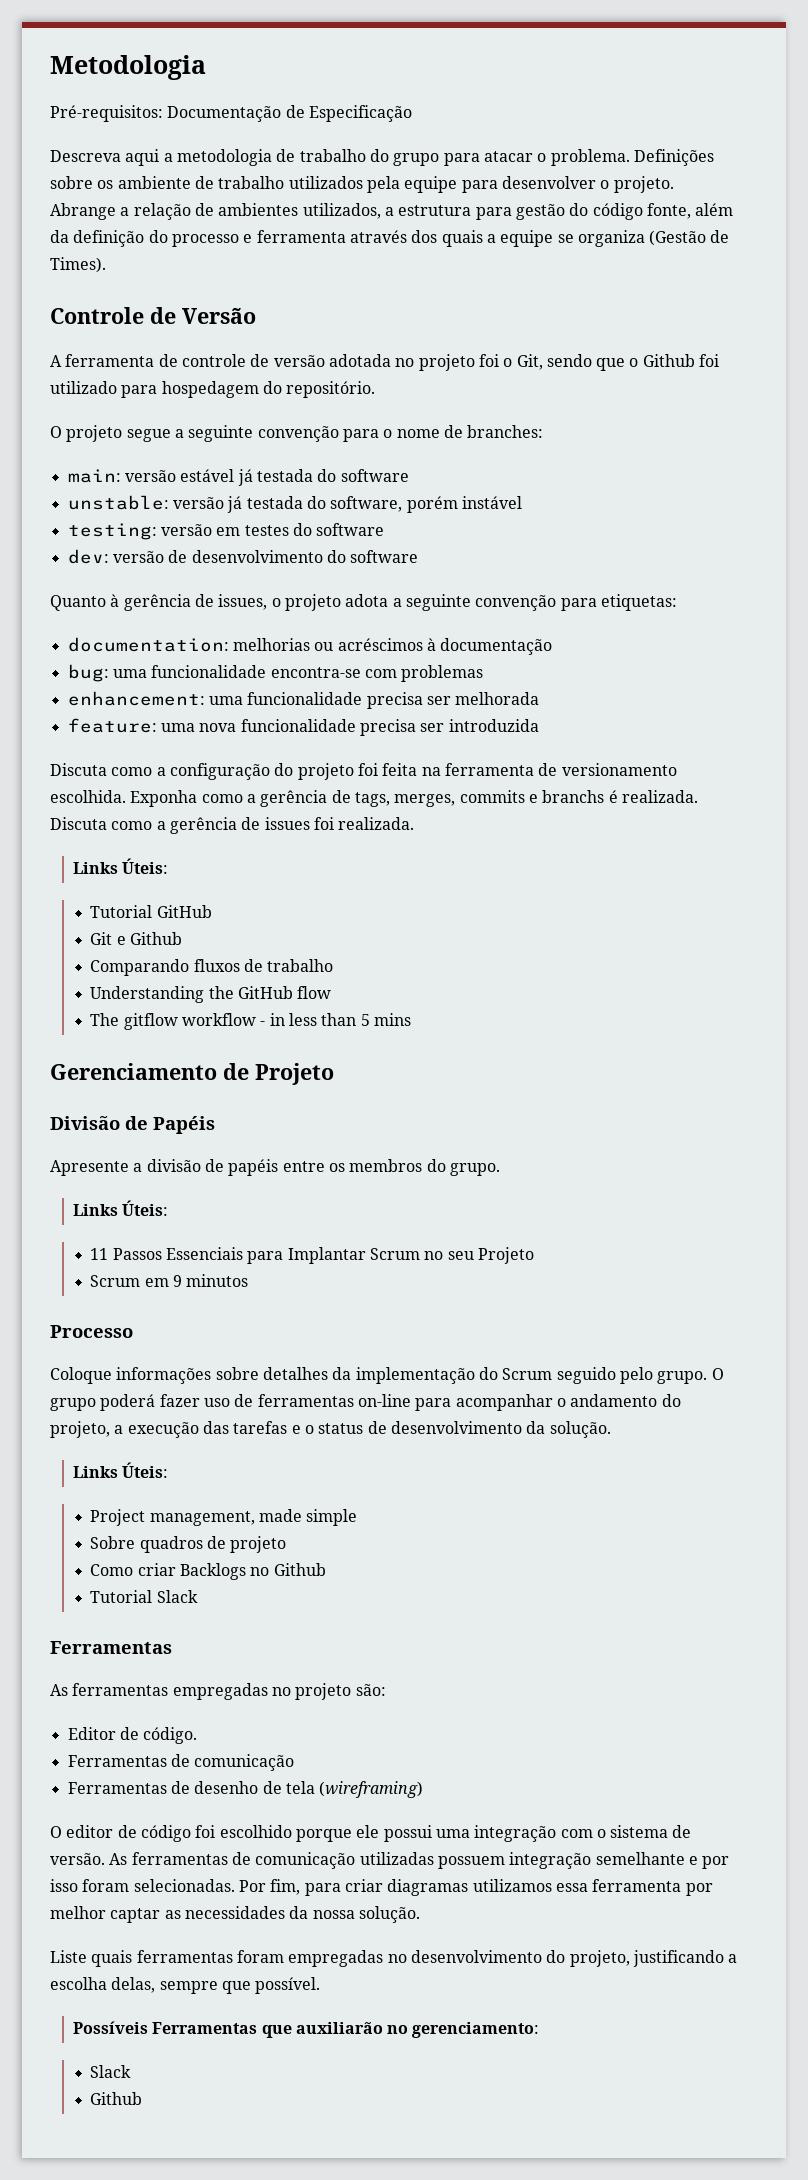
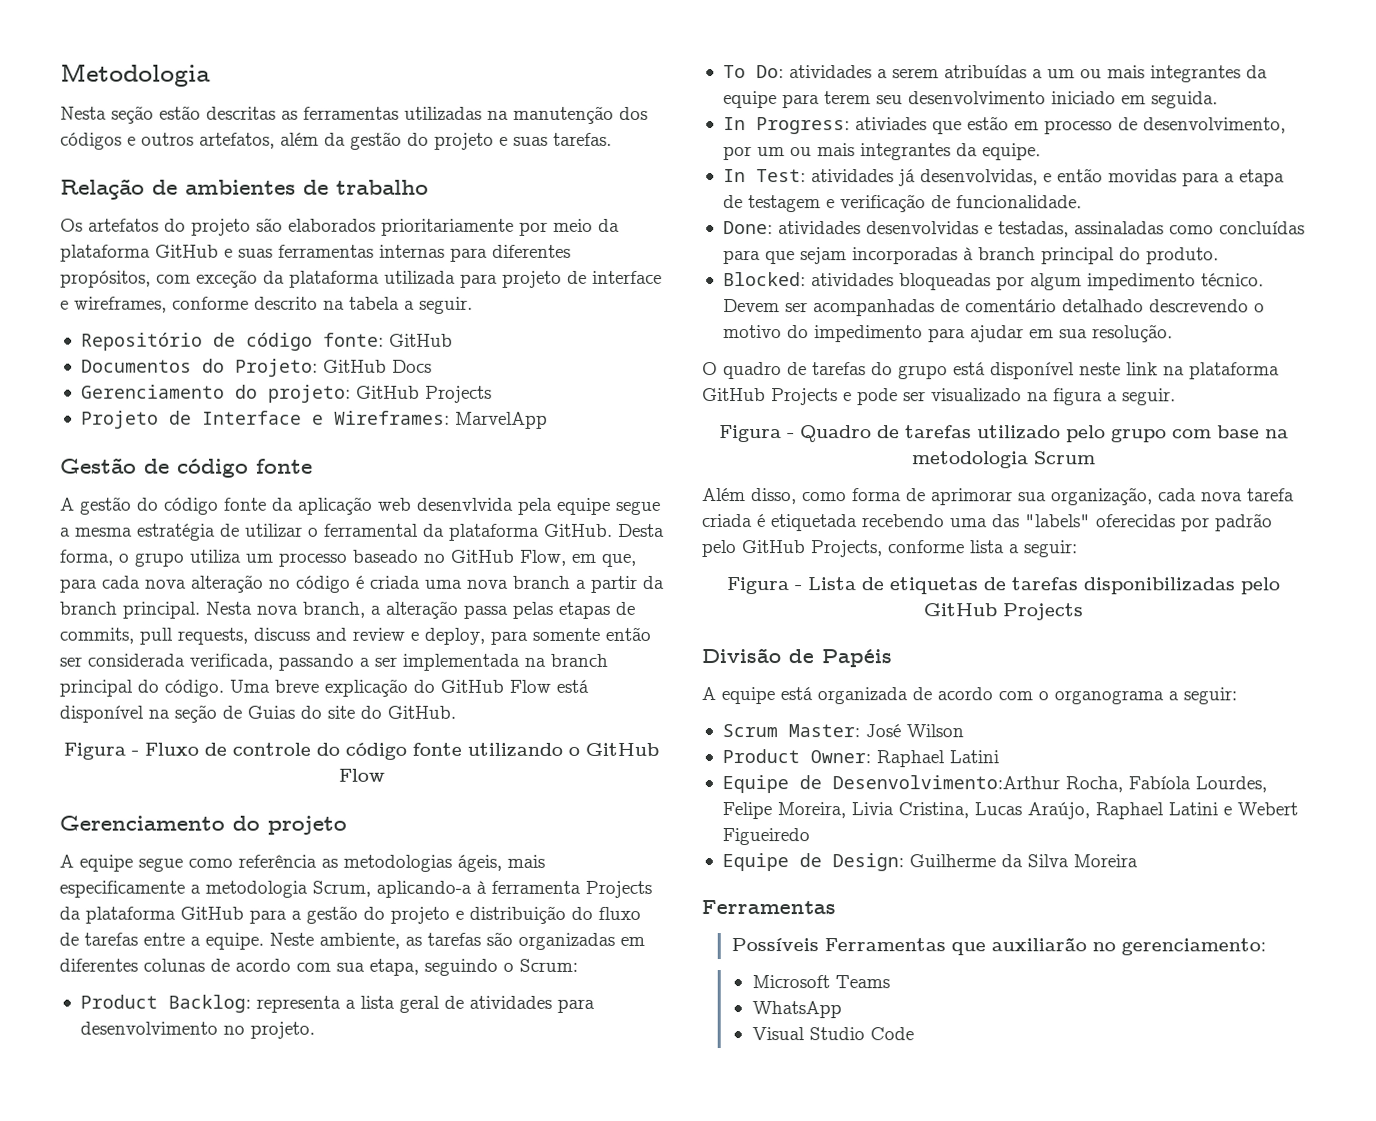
[50,105,412,122] [50,149,714,166] [50,176,674,193] [50,203,734,220] [50,230,730,247] [50,257,106,273] [50,307,256,324] [50,354,720,371] [50,381,376,398] [50,425,544,442] [67,469,409,486] [67,495,522,513] [67,523,385,540] [67,549,419,564] [50,594,677,611] [67,637,553,655] [67,664,484,682] [67,691,540,709] [67,718,539,736] [50,763,677,780] [50,790,698,807] [50,817,415,834] [72,858,169,874] [90,905,212,918] [90,932,183,945] [90,959,334,976] [90,986,332,1003] [90,1013,412,1030] [50,1063,334,1085] [50,1116,215,1134] [50,1159,500,1176] [72,1200,169,1216] [90,1247,535,1264] [90,1274,249,1287] [50,1325,133,1338] [50,1367,724,1384] [50,1394,681,1411] [50,1421,611,1438] [72,1462,169,1478] [90,1509,358,1526] [90,1536,287,1553] [90,1563,326,1580] [90,1590,198,1603] [50,1641,172,1654] [50,1683,386,1700] [67,1727,198,1744] [67,1754,295,1771] [67,1781,424,1798] [50,1825,692,1842] [50,1852,730,1869] [50,1879,713,1896] [50,1906,420,1923] [50,1950,738,1967] [50,1977,321,1994] Pré-requisitos: Documentação de Especificação // Descreva aqui a metodologia de trabalho do grupo para atacar o problema. Definições sobre os ambiente de trabalho utilizados pela equipe para desenvolver o projeto. Abrange a relação de ambientes utilizados, a estrutura para gestão do código fonte, além da definição do processo e ferramenta através dos quais a equipe se organiza (Gestão de Times). // Controle de Versão // A ferramenta de controle de versão adotada no projeto foi o Git, sendo que o Github foi utilizado para hospedagem do repositório. // O projeto segue a seguinte convenção para o nome de branches: // main: versão estável já testada do software // unstable: versão já testada do software, porém instável // testing: versão em testes do software // dev: versão de desenvolvimento do software // Quanto à gerência de issues, o projeto adota a seguinte convenção para etiquetas: // documentation: melhorias ou acréscimos à documentação // bug: uma funcionalidade encontra-se com problemas // enhancement: uma funcionalidade precisa ser melhorada // feature: uma nova funcionalidade precisa ser introduzida // Discuta como a configuração do projeto foi feita na ferramenta de versionamento escolhida. Exponha como a gerência de tags, merges, commits e branchs é realizada. Discuta como a gerência de issues foi realizada. // Links Úteis: // Tutorial GitHub // Git e Github // Comparando fluxos de trabalho // Understanding the GitHub flow // The gitflow workflow - in less than 5 mins // Gerenciamento de Projeto // Divisão de Papéis // Apresente a divisão de papéis entre os membros do grupo. // Links Úteis: // 11 Passos Essenciais para Implantar Scrum no seu Projeto // Scrum em 9 minutos // Processo // Coloque informações sobre detalhes da implementação do Scrum seguido pelo grupo. O grupo poderá fazer uso de ferramentas on-line para acompanhar o andamento do projeto, a execução das tarefas e o status de desenvolvimento da solução. // Links Úteis: // Project management, made simple // Sobre quadros de projeto // Como criar Backlogs no Github // Tutorial Slack // Ferramentas // As ferramentas empregadas no projeto são: // Editor de código. // Ferramentas de comunicação // Ferramentas de desenho de tela (wireframing) // O editor de código foi escolhido porque ele possui uma integração com o sistema de versão. As ferramentas de comunicação utilizadas possuem integração semelhante e por isso foram selecionadas. Por fim, para criar diagramas utilizamos essa ferramenta por melhor captar as necessidades da nossa solução. // Liste quais ferramentas foram empregadas no desenvolvimento do projeto, justificando a escolha delas, sempre que possível. -> [60,105,648,124] [60,131,612,150] [60,178,429,200] [60,217,620,236] [60,244,571,262] [60,269,662,288] [60,296,473,314] [80,332,453,351] [80,358,432,377] [80,384,492,403] [80,410,548,429] [60,457,313,478] [60,496,661,515] [60,523,665,541] [59,549,637,567] [59,574,664,593] [59,600,635,619] [59,626,651,645] [59,653,608,671] [59,678,589,697] [59,704,456,723] [63,742,659,760] [337,768,385,782] [59,815,347,835] [59,854,545,872] [59,880,652,898] [59,905,641,924] [59,931,645,950] [59,958,578,976] [79,994,595,1013] [79,1021,315,1039] [722,65,1268,83] [722,91,1218,109] [722,116,1286,135] [722,143,1041,161] [722,168,1285,187] [722,194,1082,213] [722,221,1305,238] [722,247,1219,265] [722,272,1264,291] [722,299,1265,317] [722,324,1173,343] [702,362,1280,380] [702,388,1176,406] [719,425,1289,443] [912,451,1096,469] [702,487,1295,506] [702,513,1273,532] [702,540,1078,558] [726,577,1280,595] [923,603,1083,621] [701,648,892,668] [701,687,1237,705] [721,724,964,738] [721,749,999,768] [721,775,1267,794] [721,802,1298,820] [721,828,810,846] [721,853,1138,872] [701,900,836,915] Nesta seção estão descritas as ferramentas utilizadas na manutenção dos códigos e outros artefatos, além da gestão do projeto e suas tarefas. // Relação de ambientes de trabalho // Os artefatos do projeto são elaborados prioritariamente por meio da plataforma GitHub e suas ferramentas internas para diferentes propósitos, com exceção da plataforma utilizada para projeto de interface e wireframes, conforme descrito na tabela a seguir. // Repositório de código fonte: GitHub // Documentos do Projeto: GitHub Docs // Gerenciamento do projeto: GitHub Projects // Projeto de Interface e Wireframes: MarvelApp // Gestão de código fonte // A gestão do código fonte da aplicação web desenvlvida pela equipe segue a mesma estratégia de utilizar o ferramental da plataforma GitHub. Desta forma, o grupo utiliza um processo baseado no GitHub Flow, em que, para cada nova alteração no código é criada uma nova branch a partir da branch principal. Nesta nova branch, a alteração passa pelas etapas de commits, pull requests, discuss and review e deploy, para somente então ser considerada verificada, passando a ser implementada na branch principal do código. Uma breve explicação do GitHub Flow está disponível na seção de Guias do site do GitHub. // Figura - Fluxo de controle do código fonte utilizando o GitHub Flow // Gerenciamento do projeto // A equipe segue como referência as metodologias ágeis, mais especificamente a metodologia Scrum, aplicando-a à ferramenta Projects da plataforma GitHub para a gestão do projeto e distribuição do fluxo de tarefas entre a equipe. Neste ambiente, as tarefas são organizadas em diferentes colunas de acordo com sua etapa, seguindo o Scrum: // Product Backlog: representa a lista geral de atividades para desenvolvimento no projeto. // To Do: atividades a serem atribuídas a um ou mais integrantes da equipe para terem seu desenvolvimento iniciado em seguida. // In Progress: ativiades que estão em processo de desenvolvimento, por um ou mais integrantes da equipe. // In Test: atividades já desenvolvidas, e então movidas para a etapa de testagem e verificação de funcionalidade. // Done: atividades desenvolvidas e testadas, assinaladas como concluídas para que sejam incorporadas à branch principal do produto. // Blocked: atividades bloqueadas por algum impedimento técnico. Devem ser acompanhadas de comentário detalhado descrevendo o motivo do impedimento para ajudar em sua resolução. // O quadro de tarefas do grupo está disponível neste link na plataforma GitHub Projects e pode ser visualizado na figura a seguir. // Figura - Quadro de tarefas utilizado pelo grupo com base na metodologia Scrum // Além disso, como forma de aprimorar sua organização, cada nova tarefa criada é etiquetada recebendo uma das "labels" oferecidas por padrão pelo GitHub Projects, conforme lista a seguir: // Figura - Lista de etiquetas de tarefas disponibilizadas pelo GitHub Projects // Divisão de Papéis // A equipe está organizada de acordo com o organograma a seguir: // Scrum Master: José Wilson // Product Owner: Raphael Latini // Equipe de Desenvolvimento:Arthur Rocha, Fabíola Lourdes, Felipe Moreira, Livia Cristina, Lucas Araújo, Raphael Latini e Webert Figueiredo // Equipe de Design: Guilherme da Silva Moreira // Ferramentas
[90,2065,132,2078] [90,2092,143,2105] Slack // Github -> [751,975,890,989] [751,1001,842,1019] [751,1027,914,1041] Microsoft Teams // WhatsApp // Visual Studio Code

